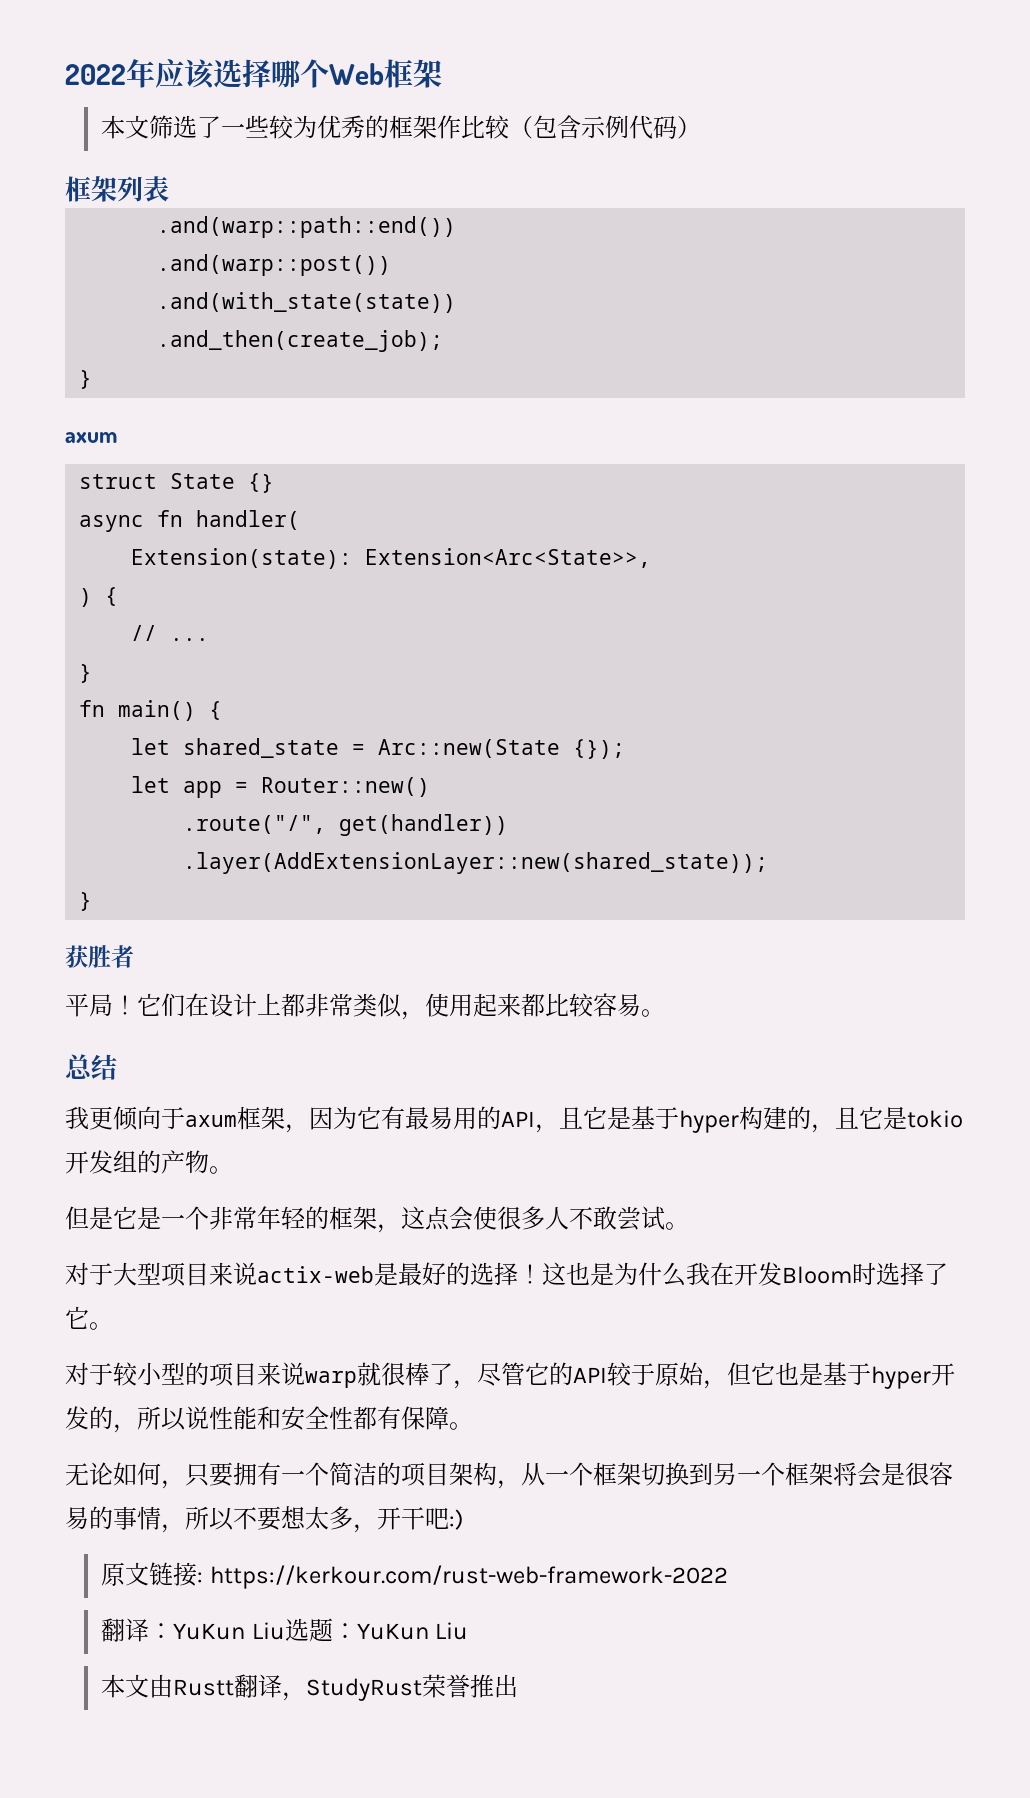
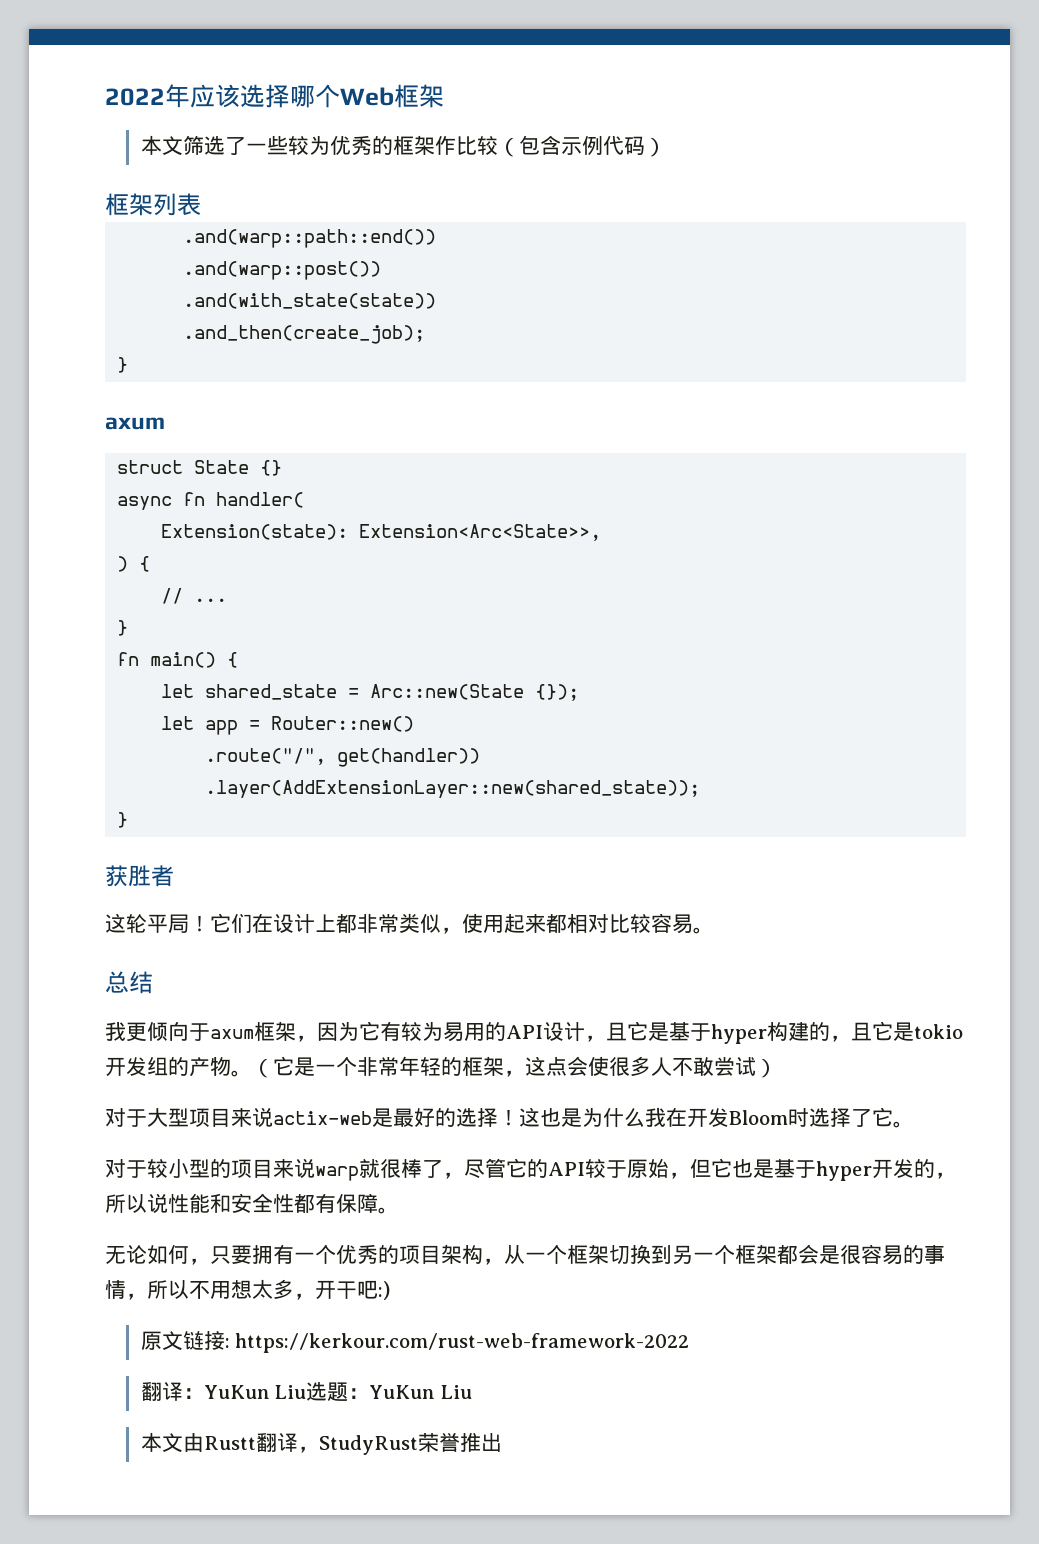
(134, 956) none -> [105,913,147,933] 这轮
(545, 1005) none -> [567,914,609,933] 相对
[405,1106,429,1130] 最 -> [401,1022,443,1041] 较为
(535, 1119) none -> [543,1022,585,1042] 设计
[65,1206,113,1230] // 但是 -> [252,1058,273,1078] （
[665,1222,689,1230] 。 -> [756,1058,777,1078] ）
[329,1462,377,1486] 简洁 -> [336,1244,378,1264] 优秀
[833,1462,857,1486] 将 -> [777,1245,798,1264] 都
[257,1506,281,1531] 要 -> [210,1281,231,1299] 用

